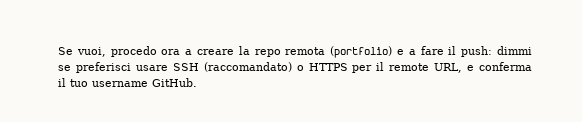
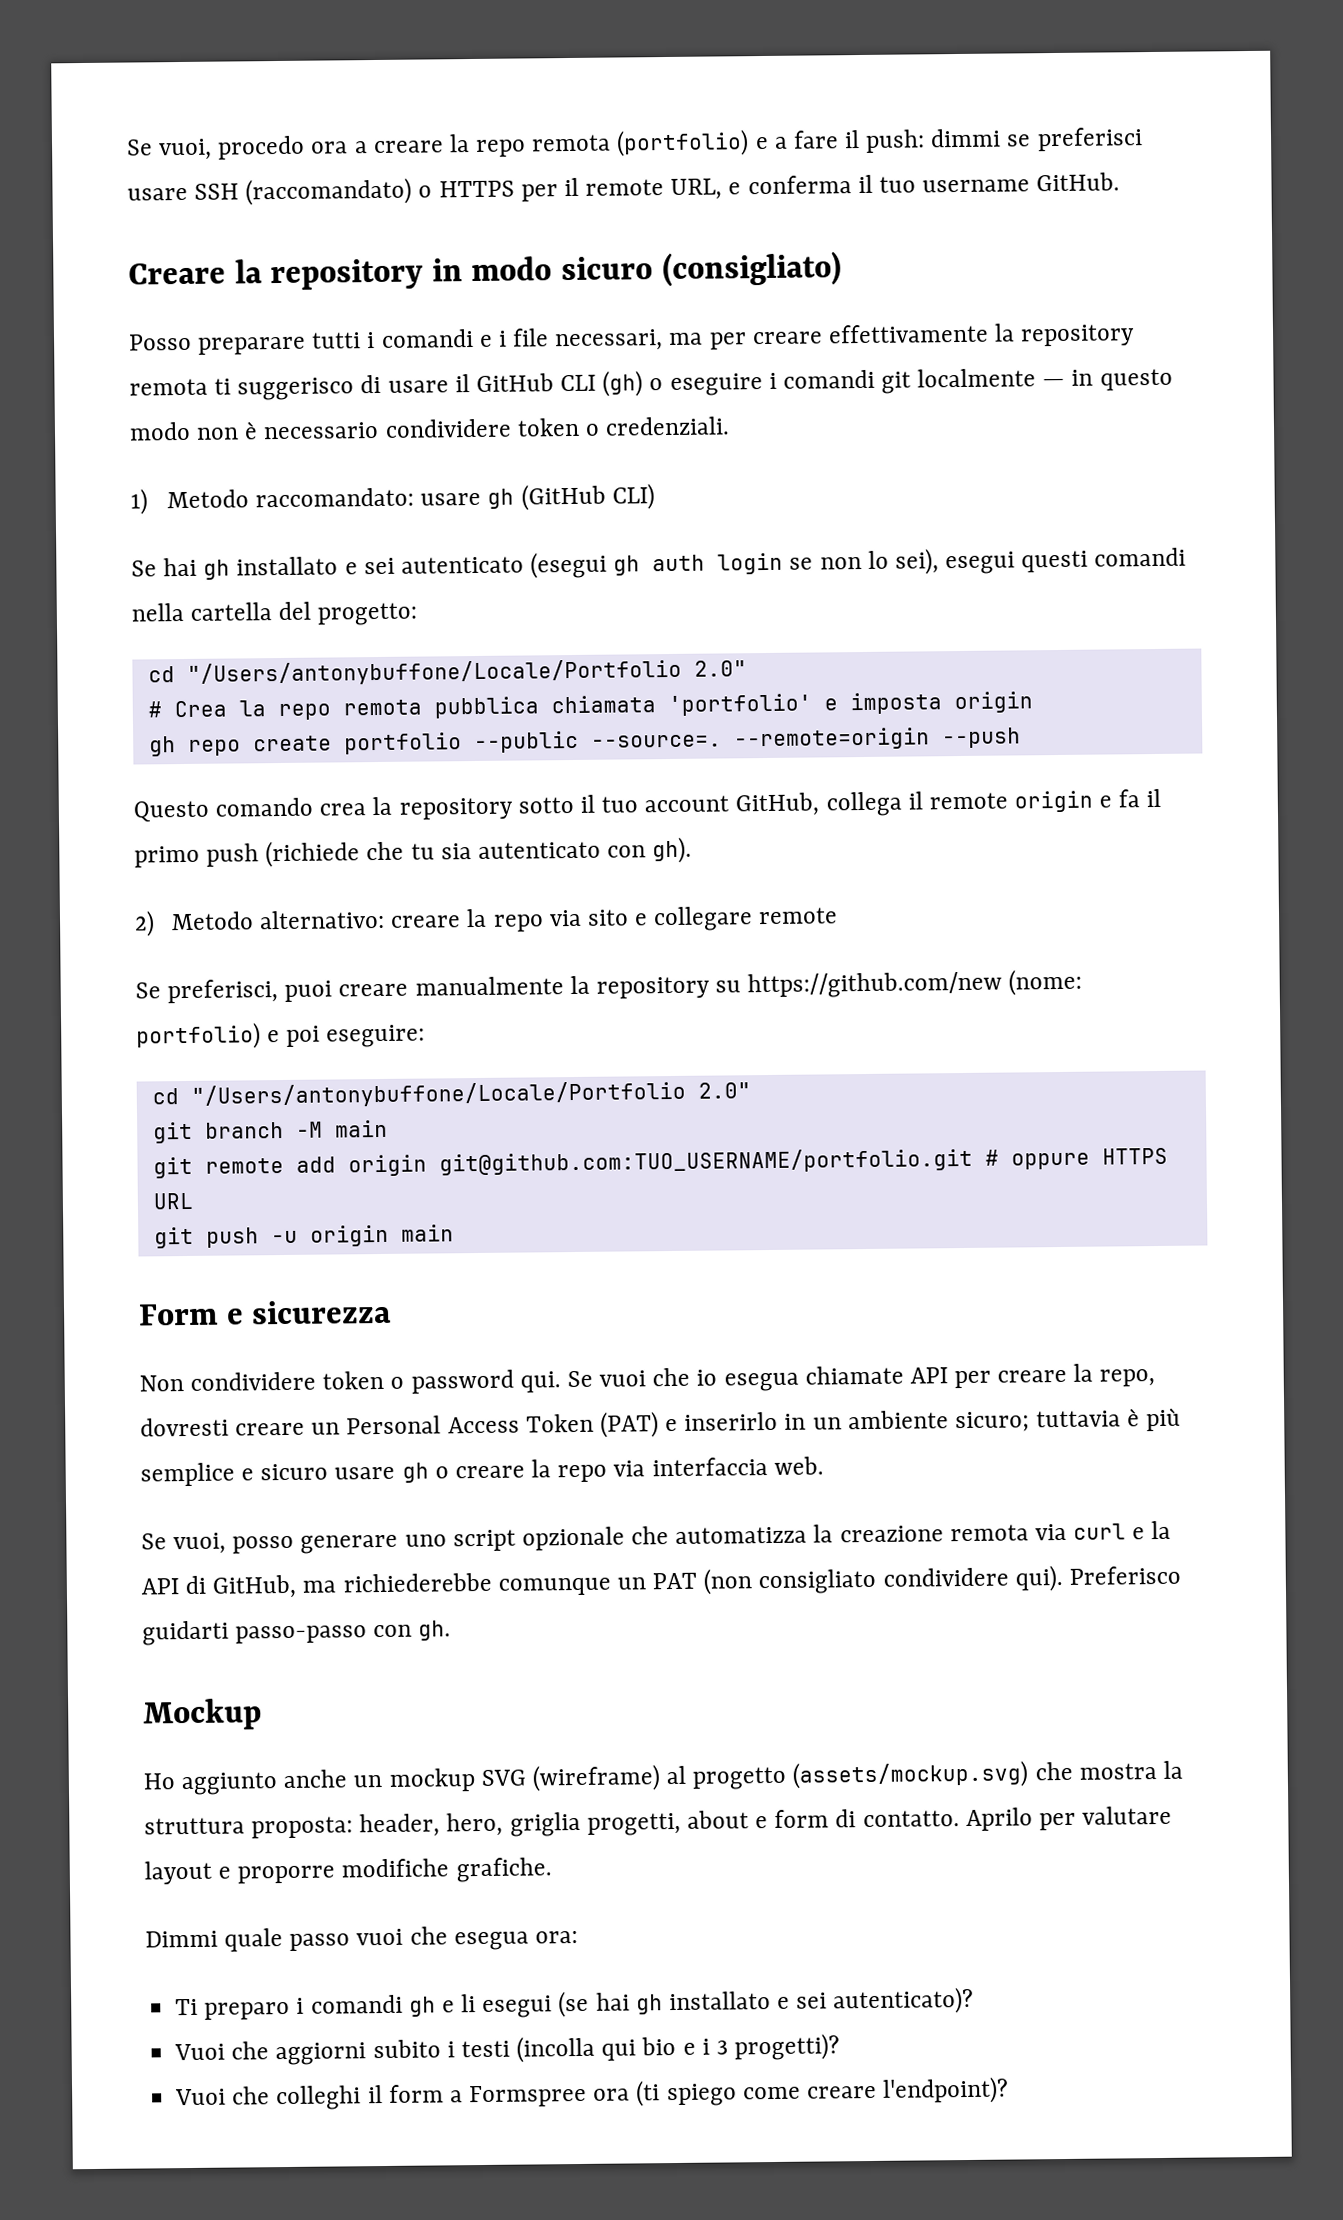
(197, 82) none -> [128,251,842,291] [128,323,1136,355] [129,368,1173,401] [129,416,731,441] [130,483,655,515] [131,547,1187,580] [131,601,418,626] [147,658,747,686] [147,691,1033,721] [148,727,1021,757] [133,788,1162,823] [134,836,693,868] [134,906,839,937] [135,968,1083,1004] [136,1022,426,1050] [151,1080,751,1108] [152,1119,388,1144] [152,1147,1168,1179] [152,1192,193,1210] [153,1224,454,1249] [138,1299,392,1326] [139,1363,1156,1394] [140,1407,1182,1438] [140,1456,824,1487] [141,1520,1172,1555] [141,1564,1181,1599] [142,1620,452,1646] [143,1698,262,1731] [143,1760,1183,1796] [144,1805,1173,1839] [144,1857,552,1885] [145,1926,578,1952] [175,1986,975,2020] [174,2033,841,2066] [175,2076,1010,2111] // Creare la repository in modo sicuro (consigliato) // Posso preparare tutti i comandi e i file necessari, ma per creare effettivamente la repository remota ti suggerisco di usare il GitHub CLI (gh) o eseguire i comandi git localmente — in questo modo non è necessario condividere token o credenziali. // 1) Metodo raccomandato: usare gh (GitHub CLI) // Se hai gh installato e sei autenticato (esegui gh auth login se non lo sei), esegui questi comandi nella cartella del progetto: // cd "/Users/antonybuffone/Locale/Portfolio 2.0" // # Crea la repo remota pubblica chiamata 'portfolio' e imposta origin // gh repo create portfolio --public --source=. --remote=origin --push // Questo comando crea la repository sotto il tuo account GitHub, collega il remote origin e fa il primo push (richiede che tu sia autenticato con gh). // 2) Metodo alternativo: creare la repo via sito e collegare remote // Se preferisci, puoi creare manualmente la repository su https://github.com/new (nome: portfolio) e poi eseguire: // cd "/Users/antonybuffone/Locale/Portfolio 2.0" // git branch -M main // git remote add origin git@github.com:TUO_USERNAME/portfolio.git # oppure HTTPS URL // git push -u origin main // Form e sicurezza // Non condividere token o password qui. Se vuoi che io esegua chiamate API per creare la repo, dovresti creare un Personal Access Token (PAT) e inserirlo in un ambiente sicuro; tuttavia è più semplice e sicuro usare gh o creare la repo via interfaccia web. // Se vuoi, posso generare uno script opzionale che automatizza la creazione remota via curl e la API di GitHub, ma richiederebbe comunque un PAT (non consigliato condividere qui). Preferisco guidarti passo-passo con gh. // Mockup // Ho aggiunto anche un mockup SVG (wireframe) al progetto (assets/mockup.svg) che mostra la struttura proposta: header, hero, griglia progetti, about e form di contatto. Aprilo per valutare layout e proporre modifiche grafiche. // Dimmi quale passo vuoi che esegua ora: // Ti preparo i comandi gh e li esegui (se hai gh installato e sei autenticato)? // Vuoi che aggiorni subito i testi (incolla qui bio e i 3 progetti)? // Vuoi che colleghi il form a Formspree ora (ti spiego come creare l'endpoint)?

